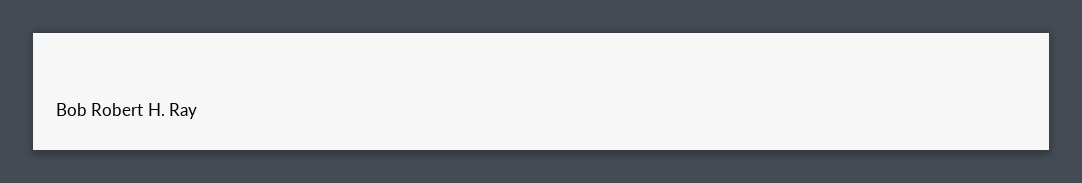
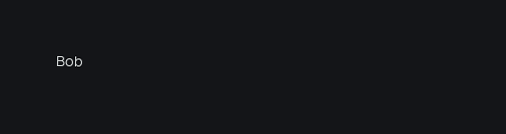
[91,103,198,119] Robert H. Ray -> (84, 61) none

